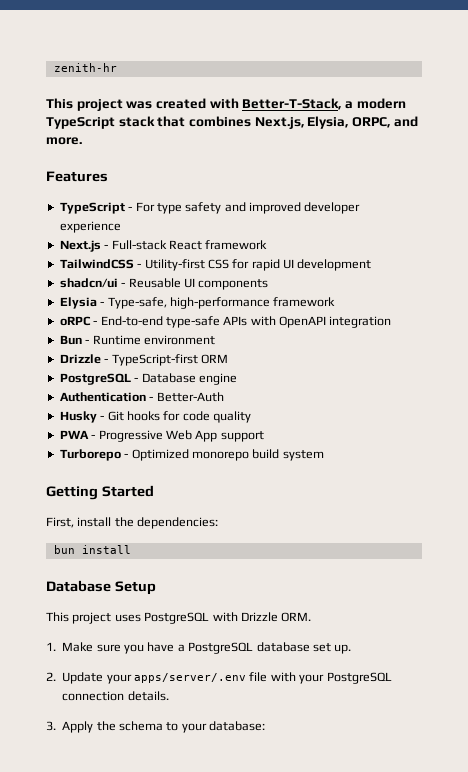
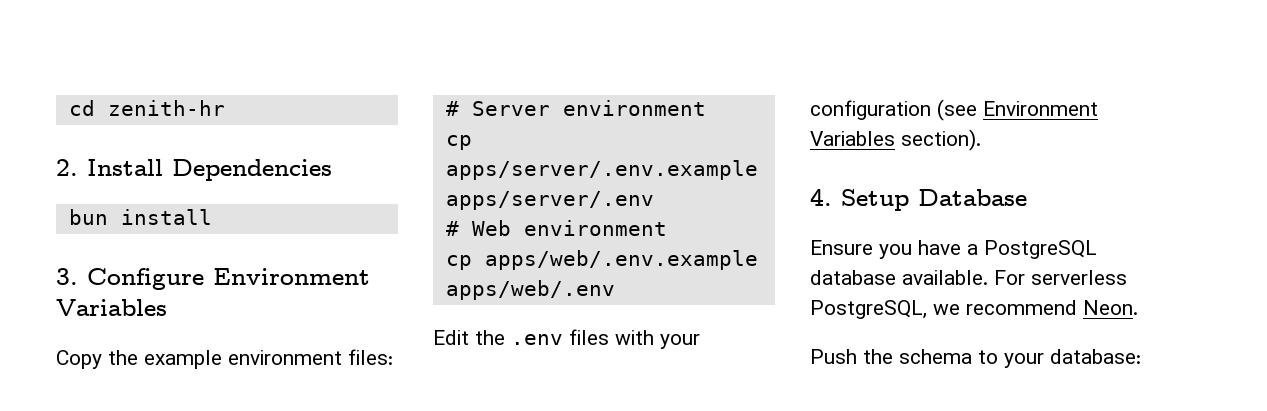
(53, 67) none -> [68,100,95,116] cd
[46,98,406,111] [46,116,418,129] [46,137,82,145] [46,171,108,182] [59,202,361,214] [59,221,121,233] [59,240,268,252] [59,259,372,271] [59,278,269,290] [59,297,336,309] [59,316,392,328] [59,335,215,345] [59,354,228,366] [59,373,237,385] [59,392,224,402] [59,411,251,423] [59,430,264,442] [59,449,324,461] [46,485,154,500] [46,517,219,529] [53,545,131,554] [46,580,156,595] [46,612,312,624] [46,642,121,652] This project was created with Better-T-Stack, a modern TypeScript stack that combines Next.js, Elysia, ORPC, and more. // Features // TypeScript - For type safety and improved developer experience // Next.js - Full-stack React framework // TailwindCSS - Utility-first CSS for rapid UI development // shadcn/ui - Reusable UI components // Elysia - Type-safe, high-performance framework // oRPC - End-to-end type-safe APIs with OpenAPI integration // Bun - Runtime environment // Drizzle - TypeScript-first ORM // PostgreSQL - Database engine // Authentication - Better-Auth // Husky - Git hooks for code quality // PWA - Progressive Web App support // Turborepo - Optimized monorepo build system // Getting Started // First, install the dependencies: // bun install // Database Setup // This project uses PostgreSQL with Drizzle ORM. // 1. Make sure -> [56,159,332,181] [68,209,212,225] [56,268,370,290] [56,299,167,316] [56,349,393,369] [445,100,706,116] [445,135,472,150] [445,160,758,180] [445,191,654,210] [445,220,667,236] [445,250,758,270] [445,280,615,300] [433,329,700,349] [810,99,1098,121] [810,129,981,151] [810,188,1027,211] [810,240,873,255] 2. Install Dependencies // bun install // 3. Configure Environment Variables // Copy the example environment files: // # Server environment // cp apps/server/.env.example apps/server/.env // # Web environment // cp apps/web/.env.example apps/web/.env // Edit the .env files with your configuration (see Environment Variables section). // 4. Setup Database // Ensure
[312,643,352,654] [46,672,392,684] [62,691,169,701] [46,721,94,733] set up. // 2. Update your apps/server/.env file with your PostgreSQL connection details. // 3. Apply -> [902,270,1127,285] [810,300,1138,319] [810,349,857,364] available. For serverless PostgreSQL, we recommend Neon. // Push

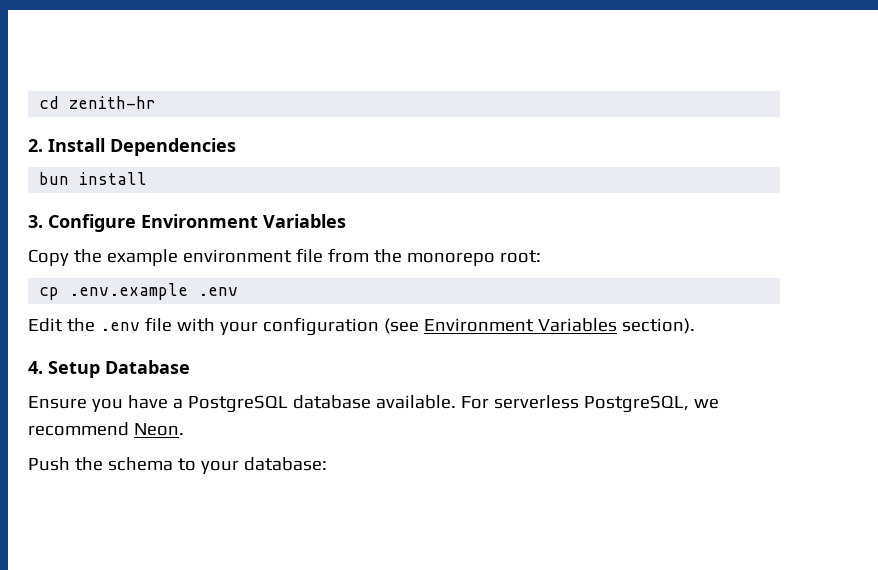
[348,349,393,365] [445,100,706,116] [445,135,472,150] [445,160,758,180] [445,191,654,210] [445,220,667,236] [445,250,758,270] [445,280,615,300] files: // # Server environment // cp apps/server/.env.example apps/server/.env // # Web environment // cp apps/web/.env.example apps/web/.env -> [295,248,541,266] [39,283,239,300] file from the monorepo root: // cp .env.example .env
[569,329,609,345] files -> [144,317,172,332] file

